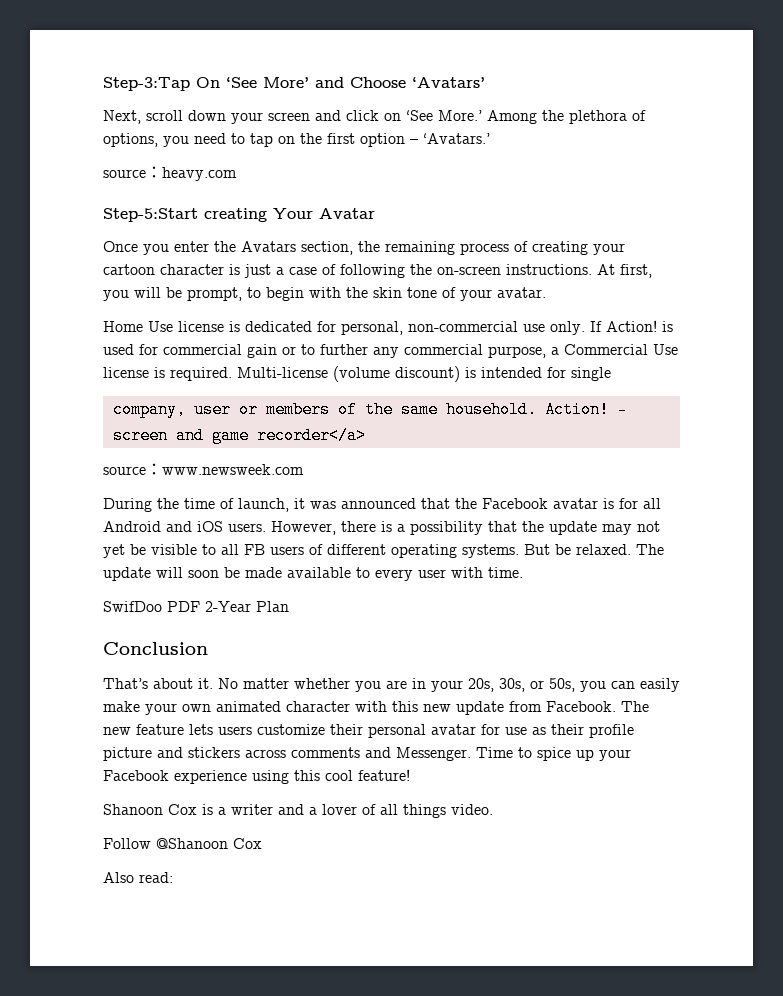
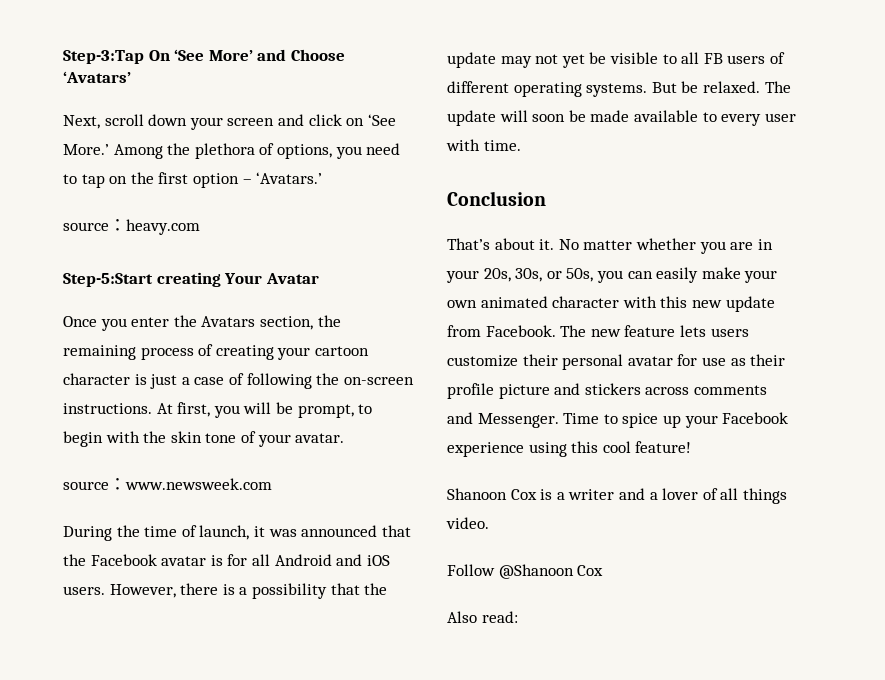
[103,320,673,335] [103,344,678,358] [103,366,611,382] [112,401,627,418] [112,427,366,444] // Home Use license is dedicated for personal, non-commercial use only. If Action! is used for commercial gain or to further any commercial purpose, a Commercial Use license is required. Multi-license (volume discount) is intended for single // company, user or members of the same household. Action! - screen and game recorder</a> -> (345, 438) none
[103,601,289,612] // SwifDoo PDF 2-Year Plan -> (521, 145) none

